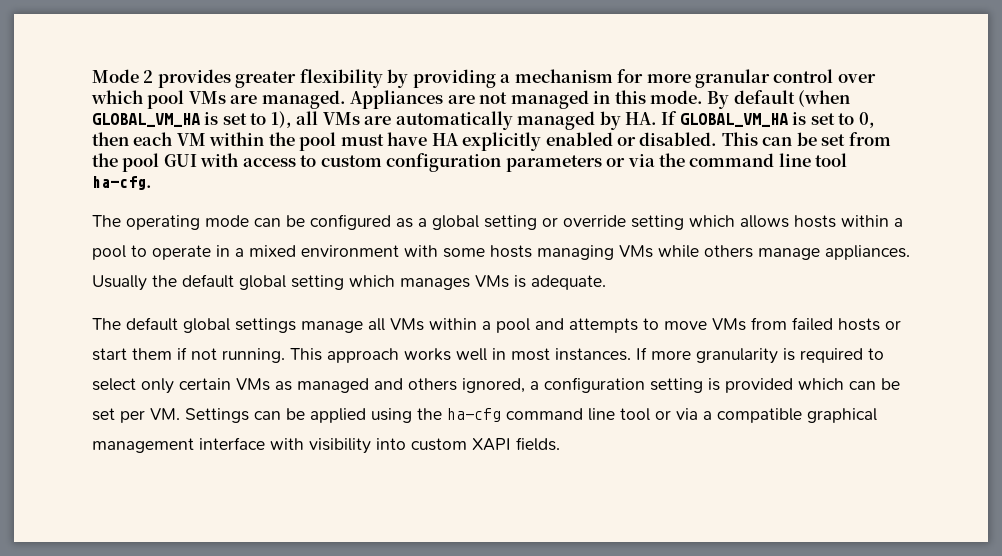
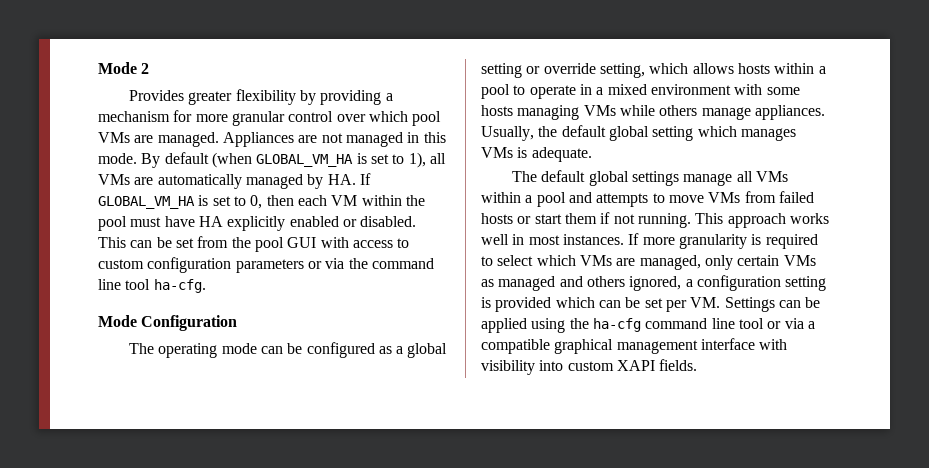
[157,69,231,88] provides -> [128,90,184,101] // Provides
(152, 183) none -> [98,315,238,331] // Mode Configuration
[631,215,684,230] setting -> [599,63,645,78] setting,
[92,275,147,291] Usually -> [481,126,534,141] Usually,
(136, 384) none -> [536,255,701,270] which VMs are managed,

